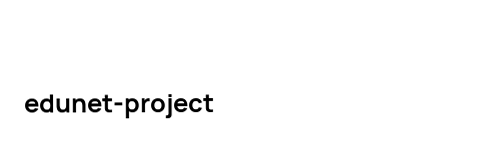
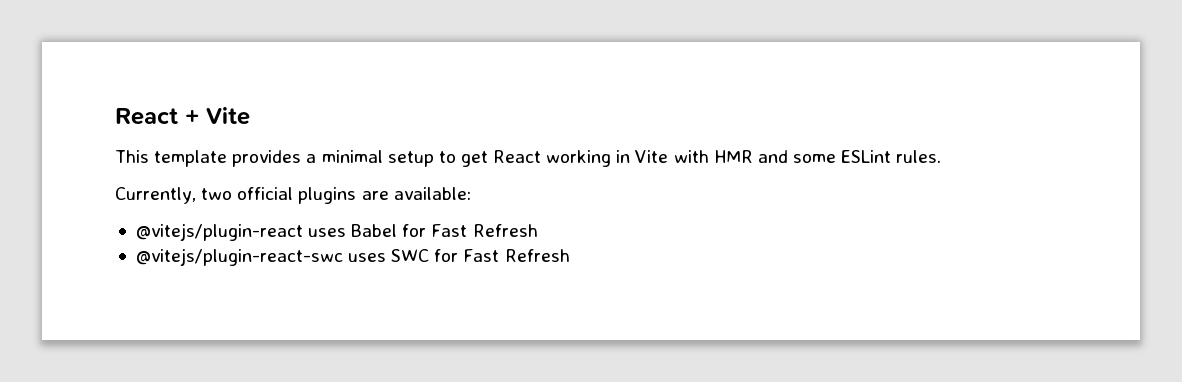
[24,94,215,119] edunet-project -> [115,107,250,125] [115,150,942,167] [115,187,471,204] [135,223,538,241] [135,248,570,266] React + Vite // This template provides a minimal setup to get React working in Vite with HMR and some ESLint rules. // Currently, two official plugins are available: // @vitejs/plugin-react uses Babel for Fast Refresh // @vitejs/plugin-react-swc uses SWC for Fast Refresh

